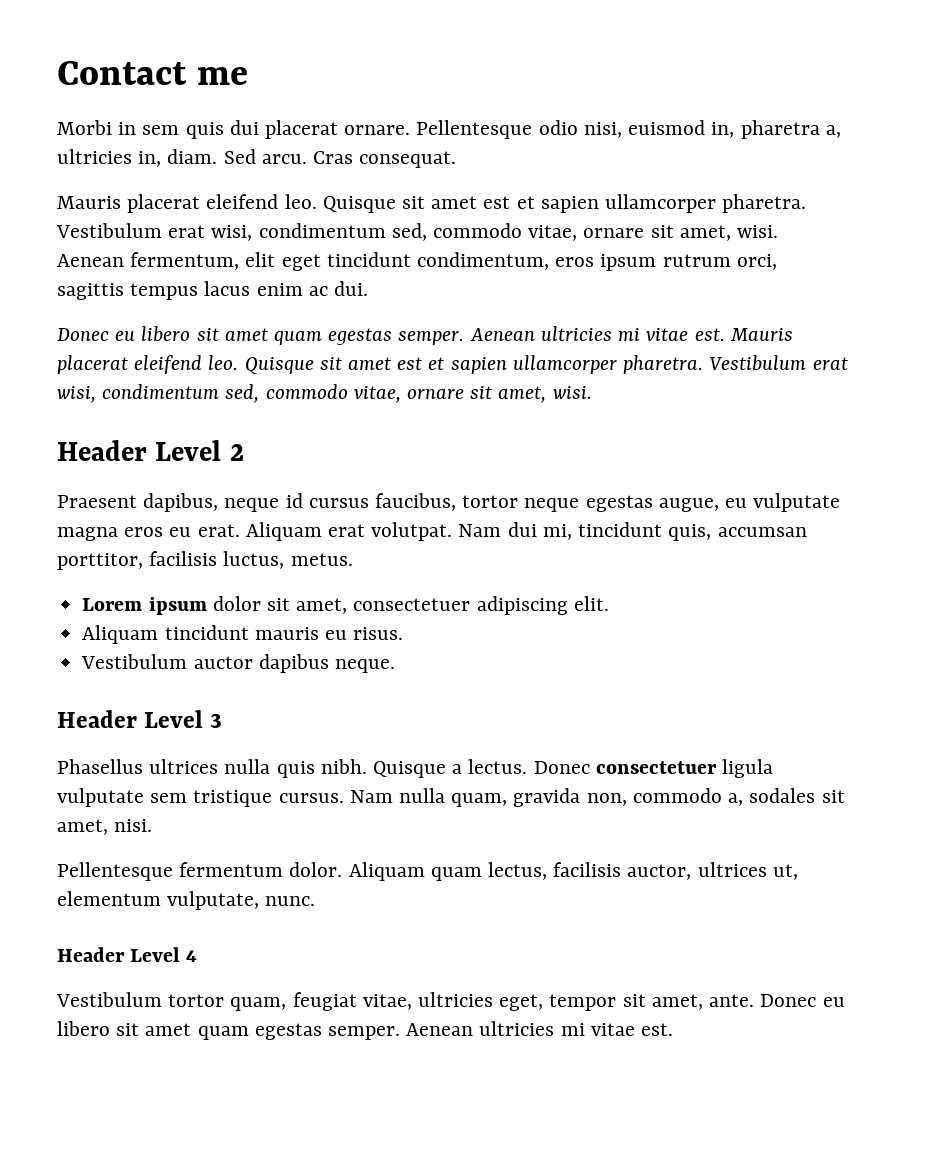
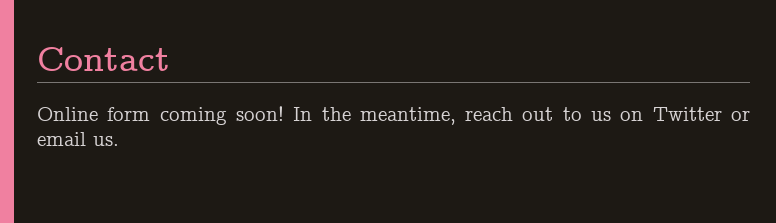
[197,67,249,85] [57,120,841,139] [57,149,457,168] [57,194,807,213] [56,223,779,241] [57,252,777,271] [57,281,369,300] [57,326,793,345] [57,355,848,374] [57,384,592,403] [57,440,244,461] [57,493,841,512] [57,522,807,541] [57,551,353,570] [82,596,609,615] [82,625,404,644] [81,654,395,673] [57,710,223,728] [57,759,774,778] [57,788,845,807] [57,819,153,835] [57,862,798,881] [57,891,316,910] [57,947,198,962] [56,992,845,1011] [57,1021,674,1040] me // Morbi in sem quis dui placerat ornare. Pellentesque odio nisi, euismod in, pharetra a, ultricies in, diam. Sed arcu. Cras consequat. // Mauris placerat eleifend leo. Quisque sit amet est et sapien ullamcorper pharetra. Vestibulum erat wisi, condimentum sed, commodo vitae, ornare sit amet, wisi. Aenean fermentum, elit eget tincidunt condimentum, eros ipsum rutrum orci, sagittis tempus lacus enim ac dui. // Donec eu libero sit amet quam egestas semper. Aenean ultricies mi vitae est. Mauris placerat eleifend leo. Quisque sit amet est et sapien ullamcorper pharetra. Vestibulum erat wisi, condimentum sed, commodo vitae, ornare sit amet, wisi. // Header Level 2 // Praesent dapibus, neque id cursus faucibus, tortor neque egestas augue, eu vulputate magna eros eu erat. Aliquam erat volutpat. Nam dui mi, tincidunt quis, accumsan porttitor, facilisis luctus, metus. // Lorem ipsum dolor sit amet, consectetuer adipiscing elit. // Aliquam tincidunt mauris eu risus. // Vestibulum auctor dapibus neque. // Header Level 3 // Phasellus ultrices nulla quis nibh. Quisque a lectus. Donec consectetuer ligula vulputate sem tristique cursus. Nam nulla quam, gravida non, commodo a, sodales sit amet, nisi. // Pellentesque fermentum dolor. Aliquam quam lectus, facilisis auctor, ultrices ut, elementum vulputate, nunc. // Header Level 4 // Vestibulum tortor quam, feugiat vitae, ultricies eget, tempor sit amet, ante. Donec eu libero sit amet quam egestas semper. Aenean ultricies mi vitae est. -> [37,106,750,125] [37,132,119,146] // Online form coming soon! In the meantime, reach out to us on Twitter or email us.

